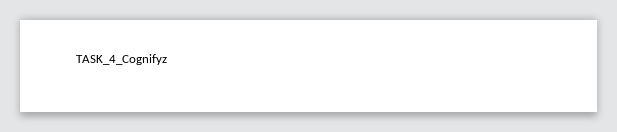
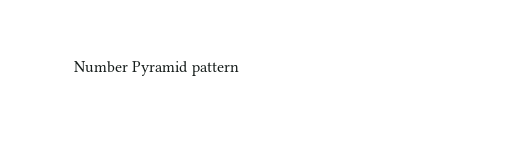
[76,54,167,65] TASK_4_Cognifyz -> [74,61,239,76] Number Pyramid pattern

